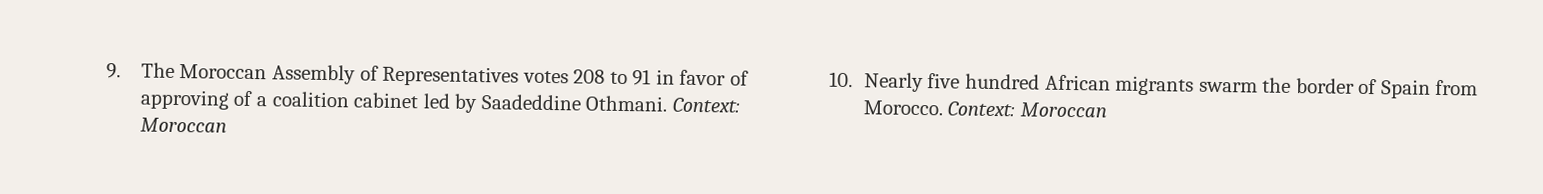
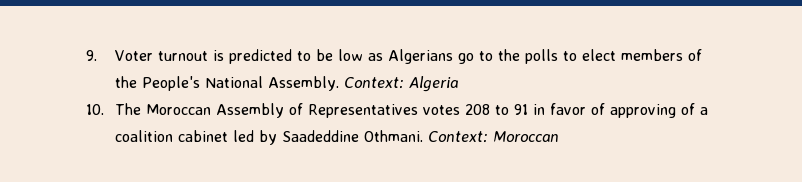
(121, 71) none -> [114,49,702,64] [114,76,458,92] [86,104,104,115] Voter turnout is predicted to be low as Algerians go to the polls to elect members of the People's National Assembly. Context: Algeria // 10.
[829,71,1479,99] [862,100,1107,118] // 10. Nearly five hundred African migrants swarm the border of Spain from Morocco. Context: Moroccan -> (559, 136) none

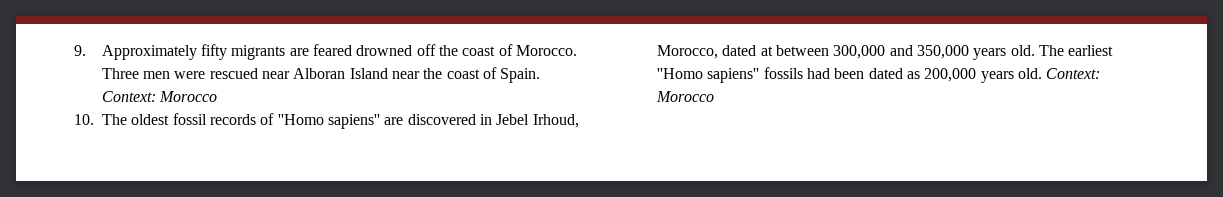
[114,49,702,64] [114,76,458,92] [86,103,708,118] [114,130,559,145] Voter turnout is predicted to be low as Algerians go to the polls to elect members of the People's National Assembly. Context: Algeria // 10. The Moroccan Assembly of Representatives votes 208 to 91 in favor of approving of a coalition cabinet led by Saadeddine Othmani. Context: Moroccan -> [101,44,578,60] [101,67,541,83] [101,91,218,102] [74,113,579,129] [657,45,1114,60] [657,67,1101,83] [656,91,714,102] Approximately fifty migrants are feared drowned off the coast of Morocco. Three men were rescued near Alboran Island near the coast of Spain. Context: Morocco // 10. The oldest fossil records of ''Homo sapiens'' are discovered in Jebel Irhoud, Morocco, dated at between 300,000 and 350,000 years old. The earliest ''Homo sapiens'' fossils had been dated as 200,000 years old. Context: Morocco

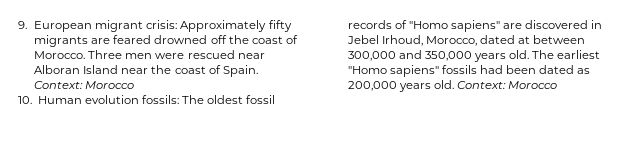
(86, 50) none -> [34,20,178,32] European migrant crisis:
(94, 119) none -> [37,95,179,104] Human evolution fossils:
[277,114,380,129] ''Homo sapiens'' -> [408,20,501,32] "Homo sapiens"
[657,68,760,83] ''Homo sapiens'' -> [347,65,439,77] "Homo sapiens"

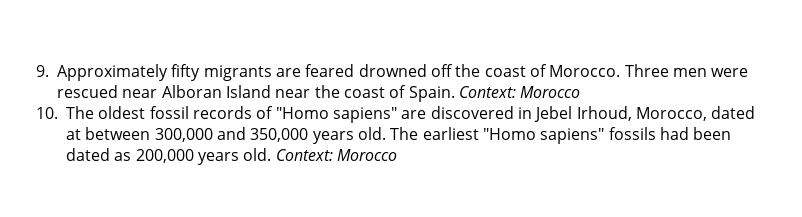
[34,20,178,32] European migrant crisis: -> (49, 71) none
[37,95,179,104] Human evolution fossils: -> (58, 113) none

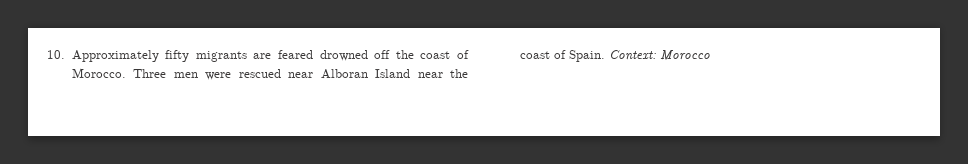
[36,65,49,77] 9. -> [47,50,65,59] 10.
[36,106,756,123] [66,127,732,144] [66,148,397,165] // 10. The oldest fossil records of "Homo sapiens" are discovered in Jebel Irhoud, Morocco, dated at between 300,000 and 350,000 years old. The earliest "Homo sapiens" fossils had been dated as 200,000 years old. Context: Morocco -> (710, 55) none

